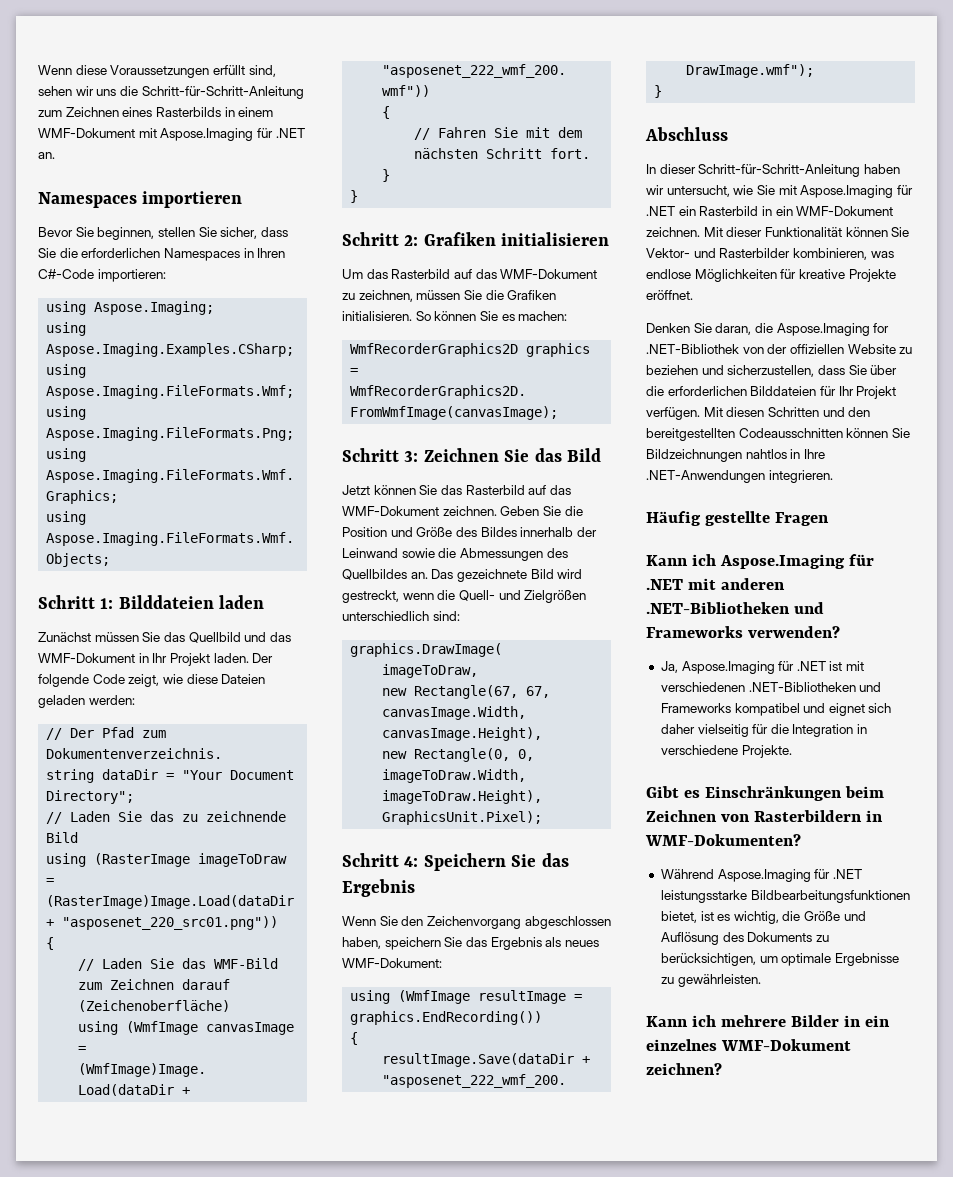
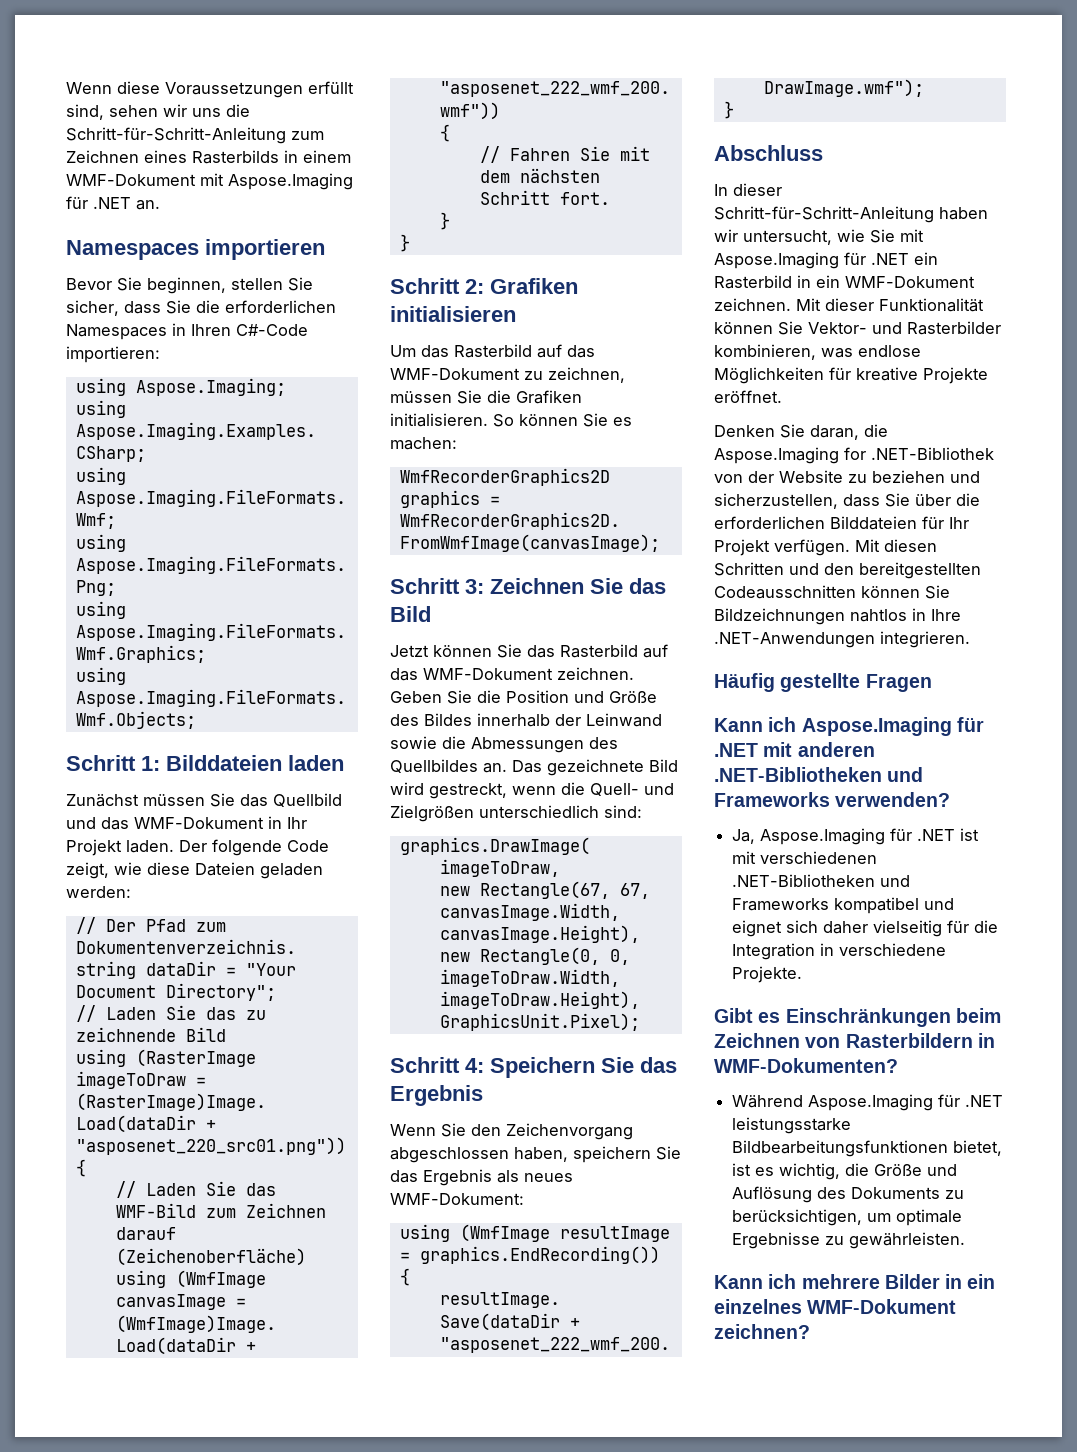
[789,344,844,354] offiziellen -> (774, 477) none

